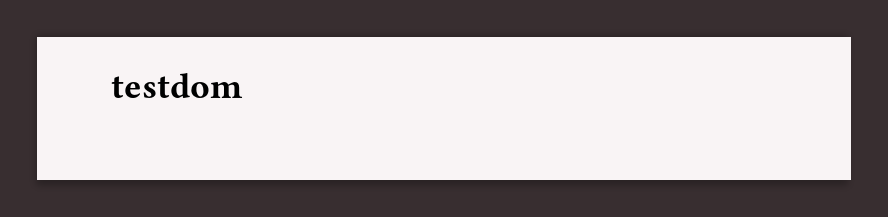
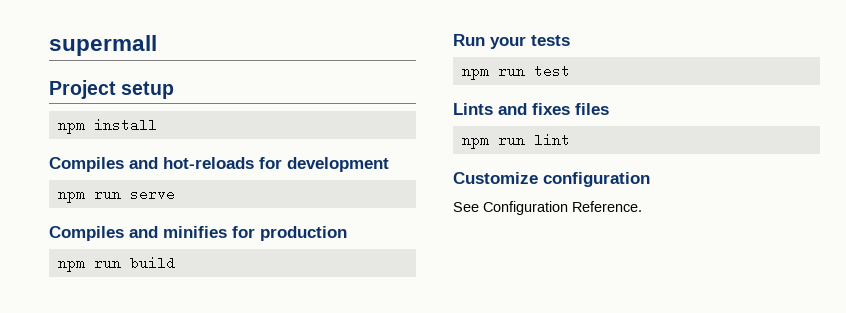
[111,73,243,98] testdom -> [49,35,157,56] [49,80,175,99] [57,118,157,134] [49,157,389,172] [57,187,175,203] [49,226,347,241] [57,256,175,272] [453,34,570,49] [461,64,570,80] [453,103,609,115] [461,134,570,149] [453,172,650,187] [453,201,642,215] supermall // Project setup // npm install // Compiles and hot-reloads for development // npm run serve // Compiles and minifies for production // npm run build // Run your tests // npm run test // Lints and fixes files // npm run lint // Customize configuration // See Configuration Reference.

